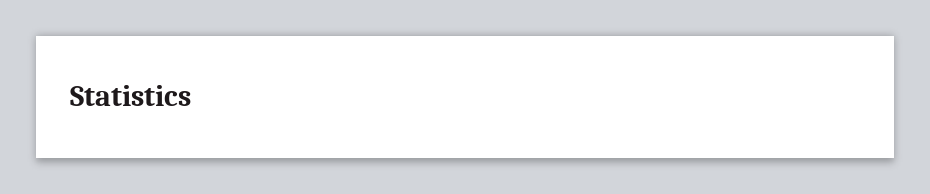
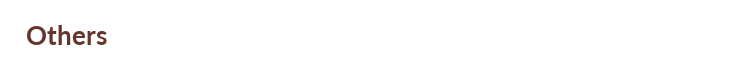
[70,85,191,106] Statistics -> [26,25,107,45] Others

